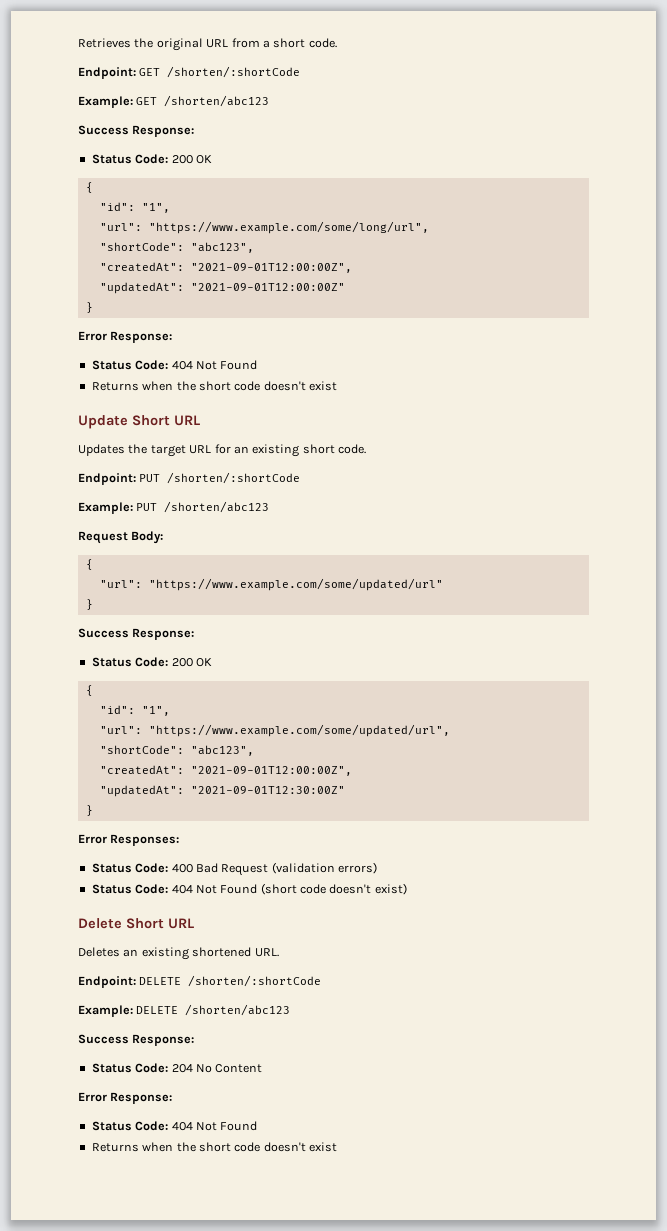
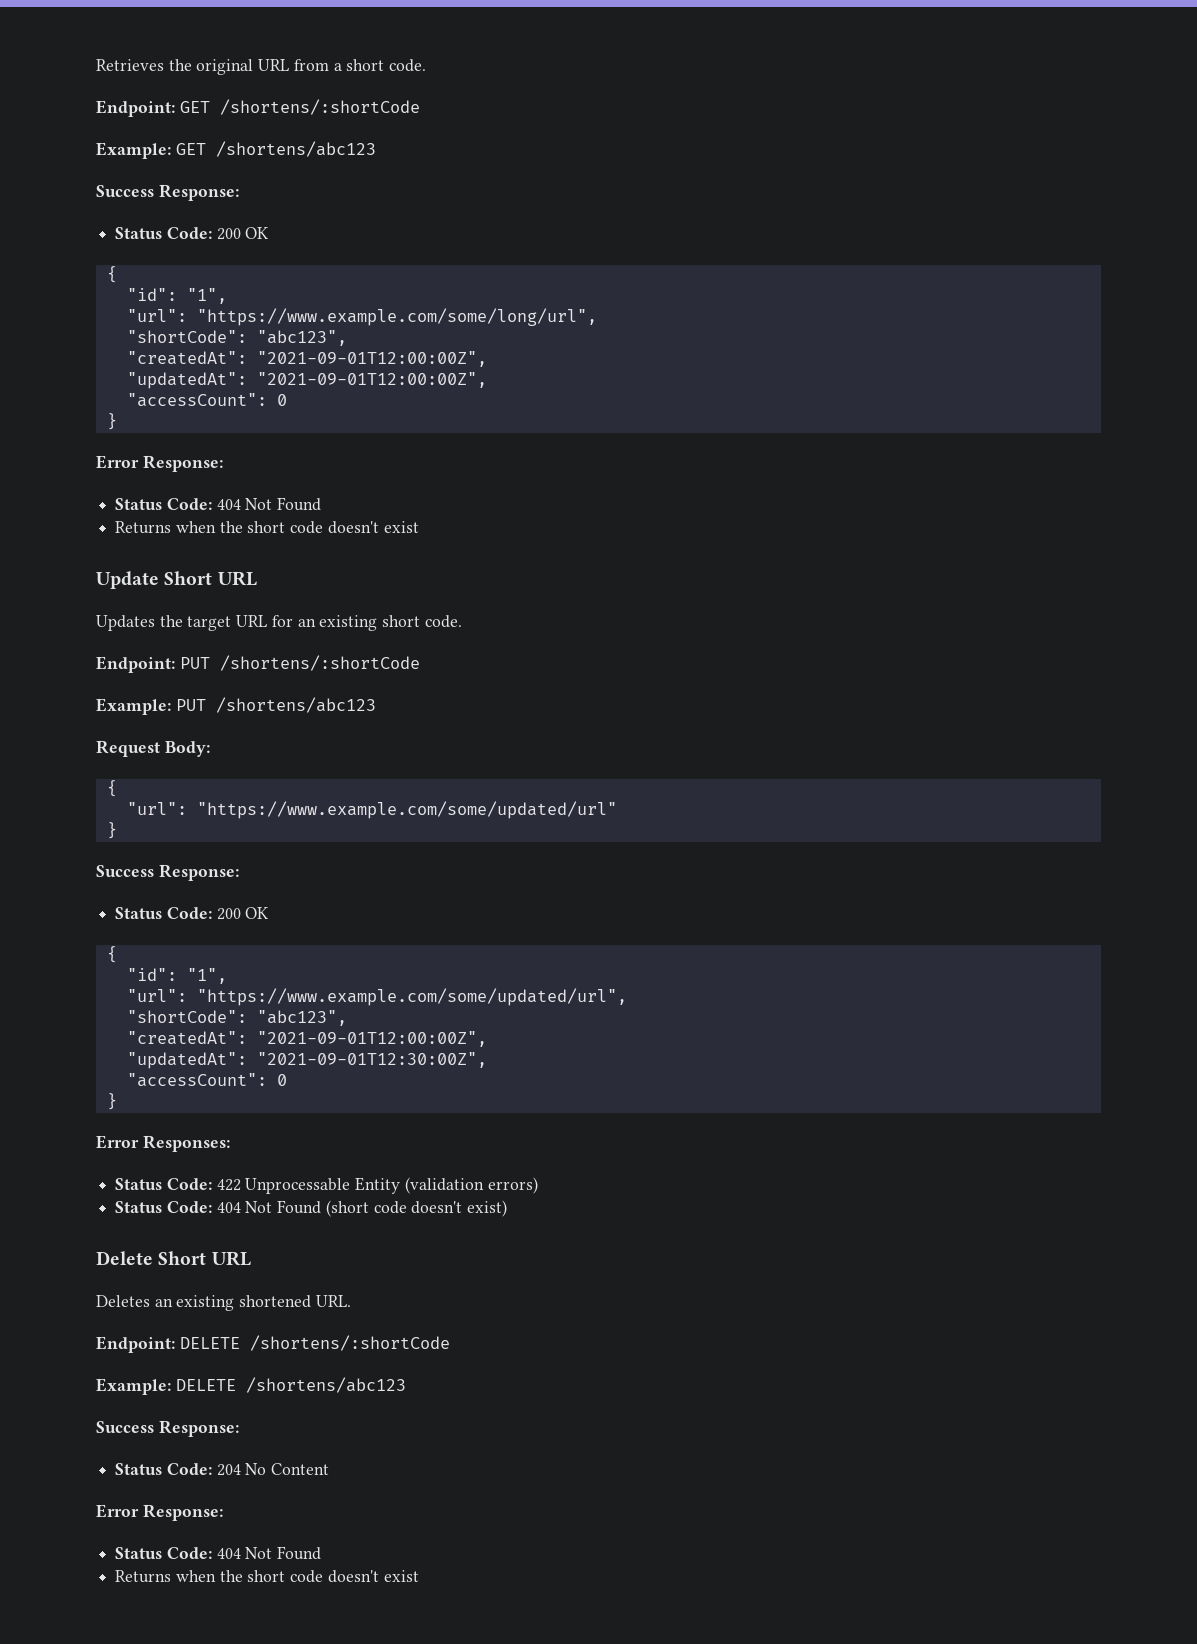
[167,66,301,78] /shorten/:shortCode -> [219,99,420,115] /shortens/:shortCode
[164,95,270,107] /shorten/abc123 -> [215,141,376,157] /shortens/abc123
[190,283,345,291] "2021-09-01T12:00:00Z" -> [256,372,487,388] [126,393,287,407] "2021-09-01T12:00:00Z", // "accessCount": 0
[167,472,301,484] /shorten/:shortCode -> [219,655,420,671] /shortens/:shortCode
[164,501,270,513] /shorten/abc123 -> [215,697,376,713] /shortens/abc123
[190,786,345,794] "2021-09-01T12:30:00Z" -> [256,1052,487,1068] [126,1073,287,1087] "2021-09-01T12:30:00Z", // "accessCount": 0
[171,863,269,876] 400 Bad Request -> [216,1177,401,1194] 422 Unprocessable Entity
[188,975,322,987] /shorten/:shortCode -> [249,1335,450,1351] /shortens/:shortCode
[185,1004,291,1016] /shorten/abc123 -> [245,1377,406,1393] /shortens/abc123

